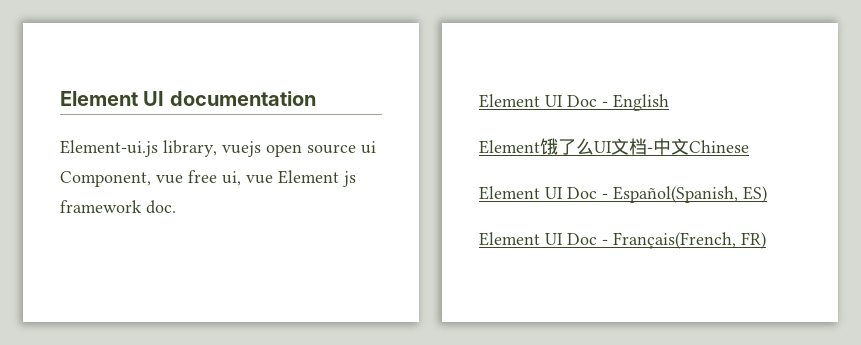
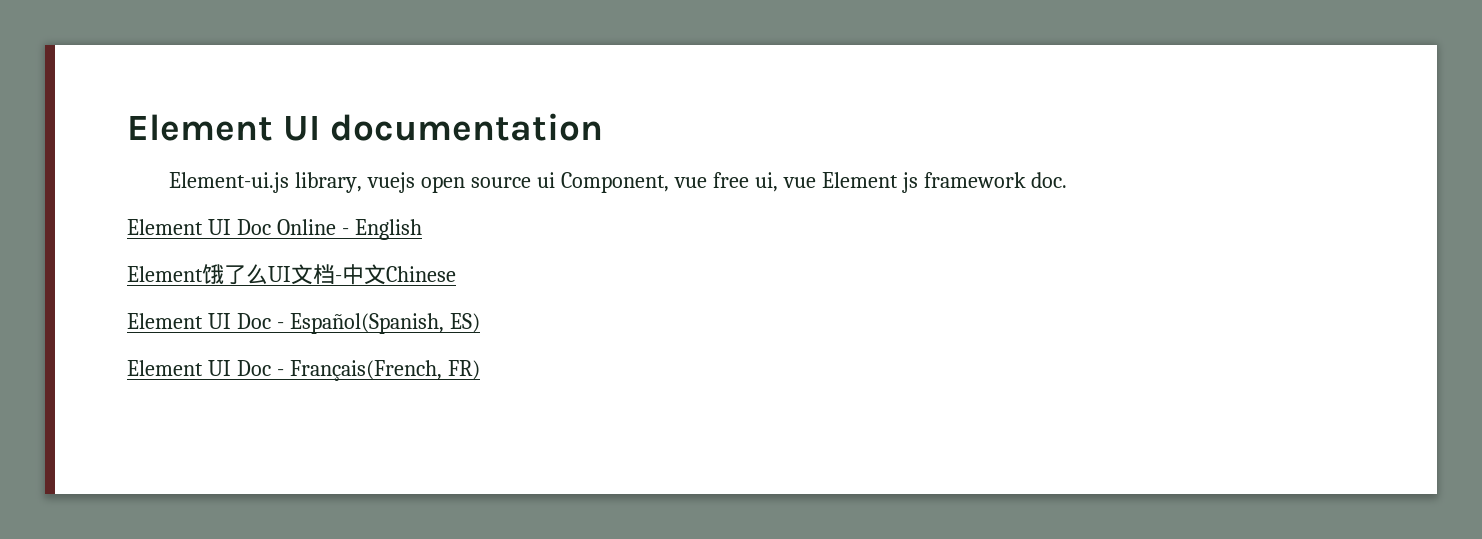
(597, 101) none -> [276,219,336,235] Online

